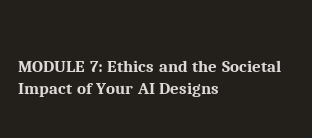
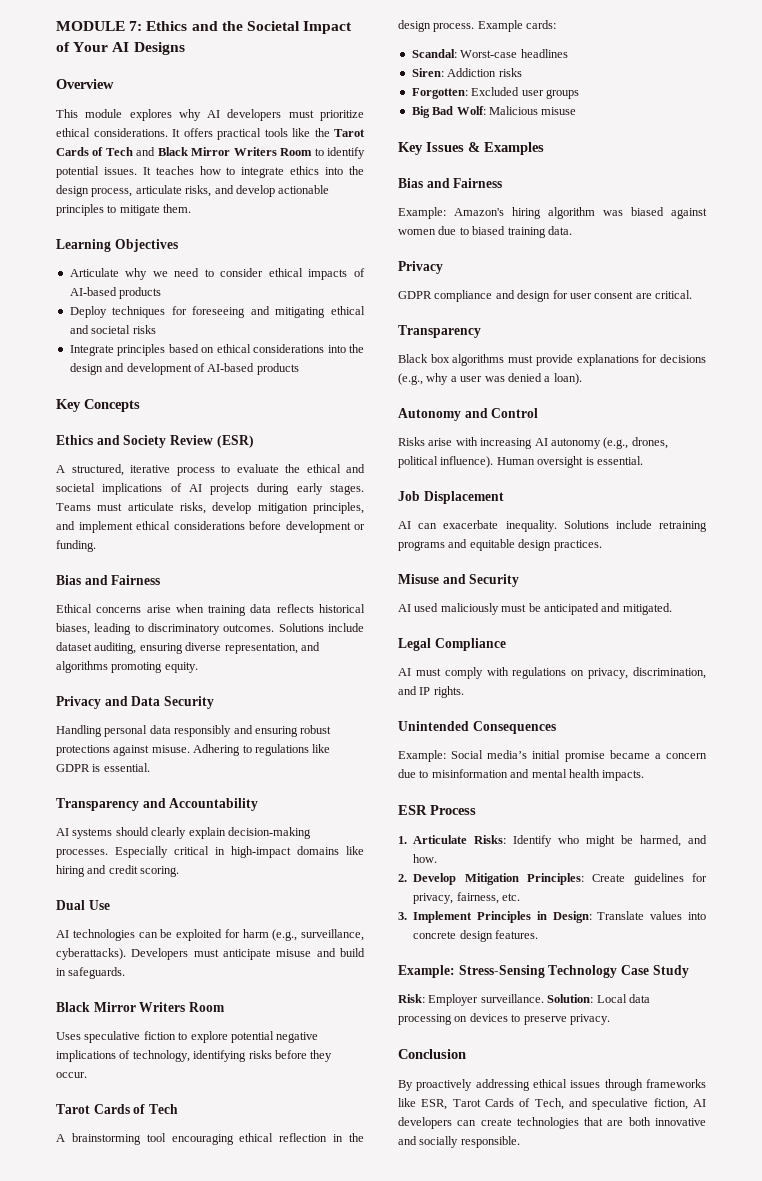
(220, 89) none -> [56,79,114,89] [56,109,364,121] [56,128,365,140] [56,147,366,159] [56,166,364,178] [56,185,330,197] [56,204,192,216] [56,239,178,252] [69,268,365,280] [69,287,162,299] [69,306,365,318] [69,325,156,334] [69,344,365,356] [69,363,299,375] [56,399,140,412] [56,435,254,448] [56,464,365,476] [56,483,364,495] [56,502,364,514] [56,521,365,533] [56,540,96,552] [56,575,161,585] [56,604,365,616] [56,623,364,635] [56,642,320,654] [56,661,198,673] [56,696,214,709] [56,725,332,737] [56,744,331,756] [56,763,150,772] [56,798,259,811] [56,827,311,839] [56,846,364,858] [56,865,180,877] [56,900,110,910] [56,929,364,941] [56,948,365,960] [56,967,126,979] [56,1002,225,1012] [56,1031,319,1043] [56,1050,333,1062] [56,1072,87,1078] [56,1104,178,1114] [56,1133,364,1145] [398,20,557,32] [411,49,568,58] [411,68,522,77] [411,87,579,99] [411,106,577,118] [398,142,544,155] [398,178,503,188] [398,207,707,219] [398,226,572,238] [398,261,443,274] [398,290,692,302] [398,325,481,338] [398,354,706,366] [398,373,582,385] [398,408,539,421] [398,437,668,449] [398,456,643,468] [398,491,504,504] [398,520,707,532] [398,539,602,551] [398,574,520,587] [398,603,672,615] [398,638,506,651] [398,667,706,679] [398,686,464,698] [398,721,556,734] [398,750,707,762] [398,769,645,781] [398,805,476,815] [398,835,707,847] [413,854,438,863] [398,873,707,885] [413,892,520,904] [398,911,706,923] [413,930,538,942] [398,965,689,978] [398,994,650,1006] [398,1013,610,1025] [398,1049,466,1059] [398,1079,706,1091] [398,1098,706,1110] [398,1117,706,1129] [398,1136,520,1148] // Overview // This module explores why AI developers must prioritize ethical considerations. It offers practical tools like the Tarot Cards of Tech and Black Mirror Writers Room to identify potential issues. It teaches how to integrate ethics into the design process, articulate risks, and develop actionable principles to mitigate them. // Learning Objectives // Articulate why we need to consider ethical impacts of AI-based products // Deploy techniques for foreseeing and mitigating ethical and societal risks // Integrate principles based on ethical considerations into the design and development of AI-based products // Key Concepts // Ethics and Society Review (ESR) // A structured, iterative process to evaluate the ethical and societal implications of AI projects during early stages. Teams must articulate risks, develop mitigation principles, and implement ethical considerations before development or funding. // Bias and Fairness // Ethical concerns arise when training data reflects historical biases, leading to discriminatory outcomes. Solutions include dataset auditing, ensuring diverse representation, and algorithms promoting equity. // Privacy and Data Security // Handling personal data responsibly and ensuring robust protections against misuse. Adhering to regulations like GDPR is essential. // Transparency and Accountability // AI systems should clearly explain decision-making processes. Especially critical in high-impact domains like hiring and credit scoring. // Dual Use // AI technologies can be exploited for harm (e.g., surveillance, cyberattacks). Developers must anticipate misuse and build in safeguards. // Black Mirror Writers Room // Uses speculative fiction to explore potential negative implications of technology, identifying risks before they occur. // Tarot Cards of Tech // A brainstorming tool encouraging ethical reflection in the design process. Example cards: // Scandal: Worst-case headlines // Siren: Addiction risks // Forgotten: Excluded user groups // Big Bad Wolf: Malicious misuse // Key Issues & Examples // Bias and Fairness // Example: Amazon's hiring algorithm was biased against women due to biased training data. // Privacy // GDPR compliance and design for user consent are critical. // Transparency // Black box algorithms must provide explanations for decisions (e.g., why a user was denied a loan). // Autonomy and Control // Risks arise with increasing AI autonomy (e.g., drones, political influence). Human oversight is essential. // Job Displacement // AI can exacerbate inequality. Solutions include retraining programs and equitable design practices. // Misuse and Security // AI used maliciously must be anticipated and mitigated. // Legal Compliance // AI must comply with regulations on privacy, discrimination, and IP rights. // Unintended Consequences // Example: Social media’s initial promise became a concern due to misinformation and mental health impacts. // ESR Process // 1. Articulate Risks: Identify who might be harmed, and how. // 2. Develop Mitigation Principles: Create guidelines for privacy, fairness, etc. // 3. Implement Principles in Design: Translate values into concrete design features. // Example: Stress-Sensing Technology Case Study // Risk: Employer surveillance. Solution: Local data processing on devices to preserve privacy. // Conclusion // By proactively addressing ethical issues through frameworks like ESR, Tarot Cards of Tech, and speculative fiction, AI developers can create technologies that are both innovative and socially responsible.

